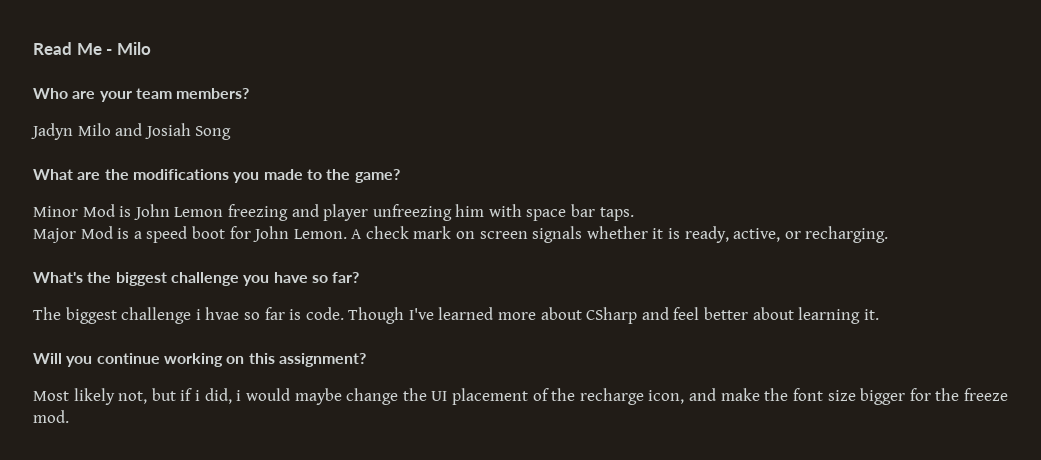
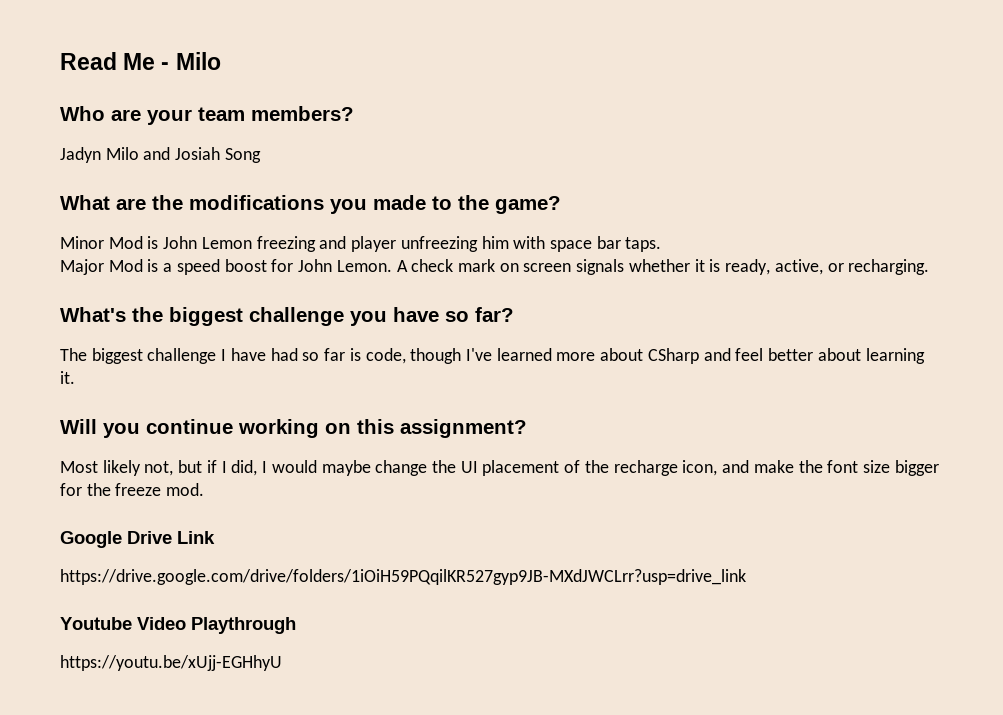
[191,226,225,239] boot -> [224,259,267,272] boost
[195,307,240,320] i hvae -> [221,348,298,361] I have had
[305,307,405,324] code. Though -> [365,348,462,364] code, though
[195,388,242,404] i did, i -> [221,460,268,476] I did, I
(69, 416) none -> [60,531,215,548] [60,569,746,585] [60,617,296,634] [60,655,282,671] // Google Drive Link // https://drive.google.com/drive/folders/1iOiH59PQqilKR527gyp9JB-MXdJWCLrr?usp=drive_link // Youtube Video Playthrough // https://youtu.be/xUjj-EGHhyU

